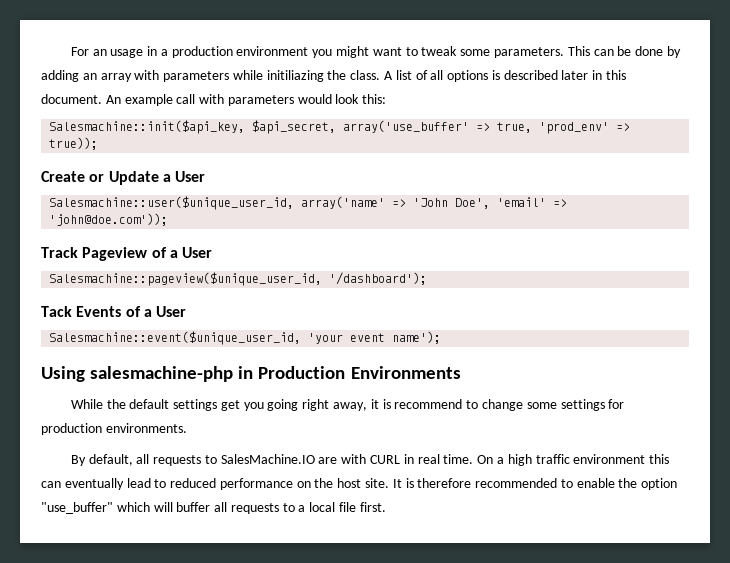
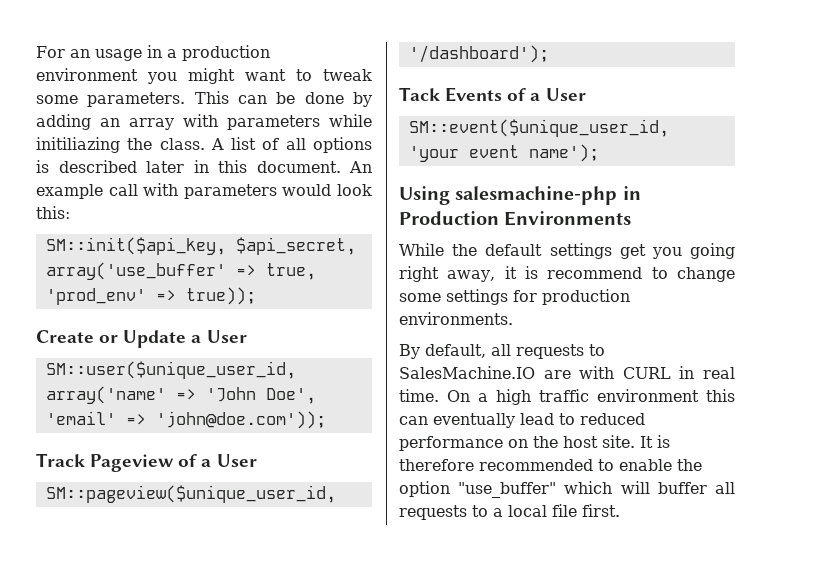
[49,120,246,134] Salesmachine::init($api_key, -> [45,237,226,255] SM::init($api_key,
[49,196,295,210] Salesmachine::user($unique_user_id, -> [45,361,296,379] SM::user($unique_user_id,
[49,272,323,286] Salesmachine::pageview($unique_user_id, -> [45,485,336,503] SM::pageview($unique_user_id,
[49,331,302,345] Salesmachine::event($unique_user_id, -> [408,119,669,137] SM::event($unique_user_id,

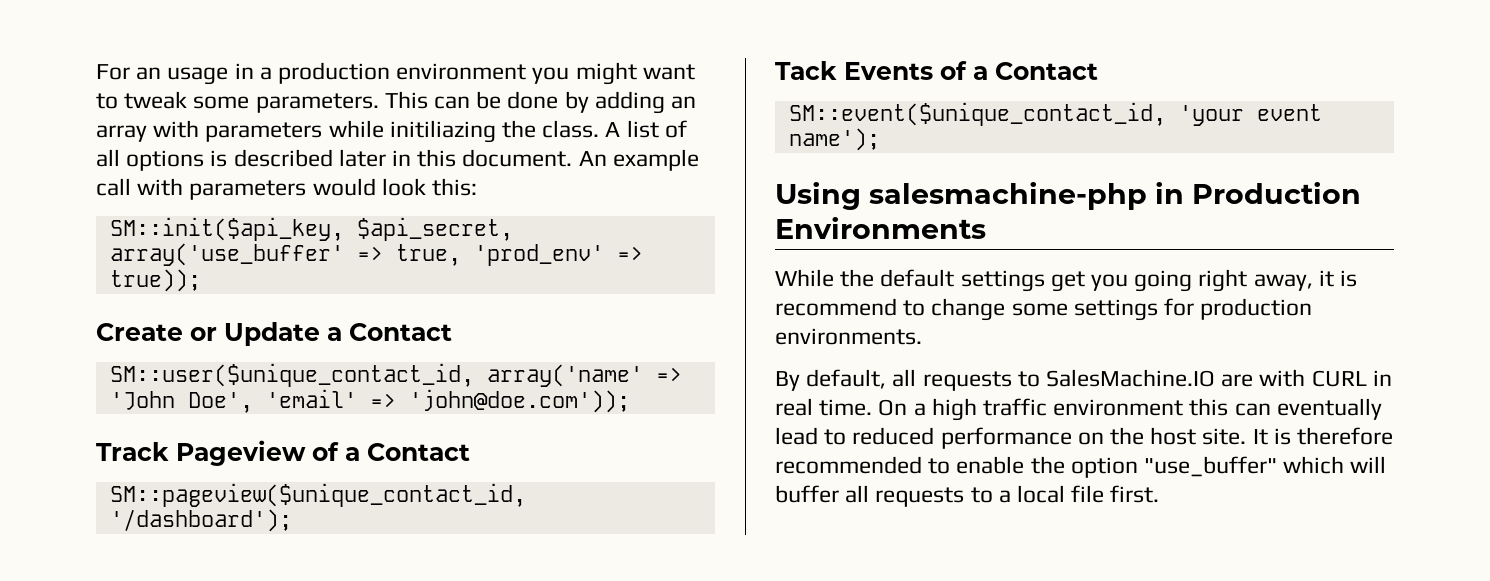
[206,330,247,343] [45,361,296,379] User // SM::user($unique_user_id, -> [349,323,452,341] [109,363,474,387] Contact // SM::user($unique_contact_id,
[216,454,257,467] [45,485,336,503] User // SM::pageview($unique_user_id, -> [367,443,470,461] [109,483,526,507] Contact // SM::pageview($unique_contact_id,
[545,88,586,101] [408,119,669,137] User // SM::event($unique_user_id, -> [995,62,1098,80] [788,102,1166,126] Contact // SM::event($unique_contact_id,

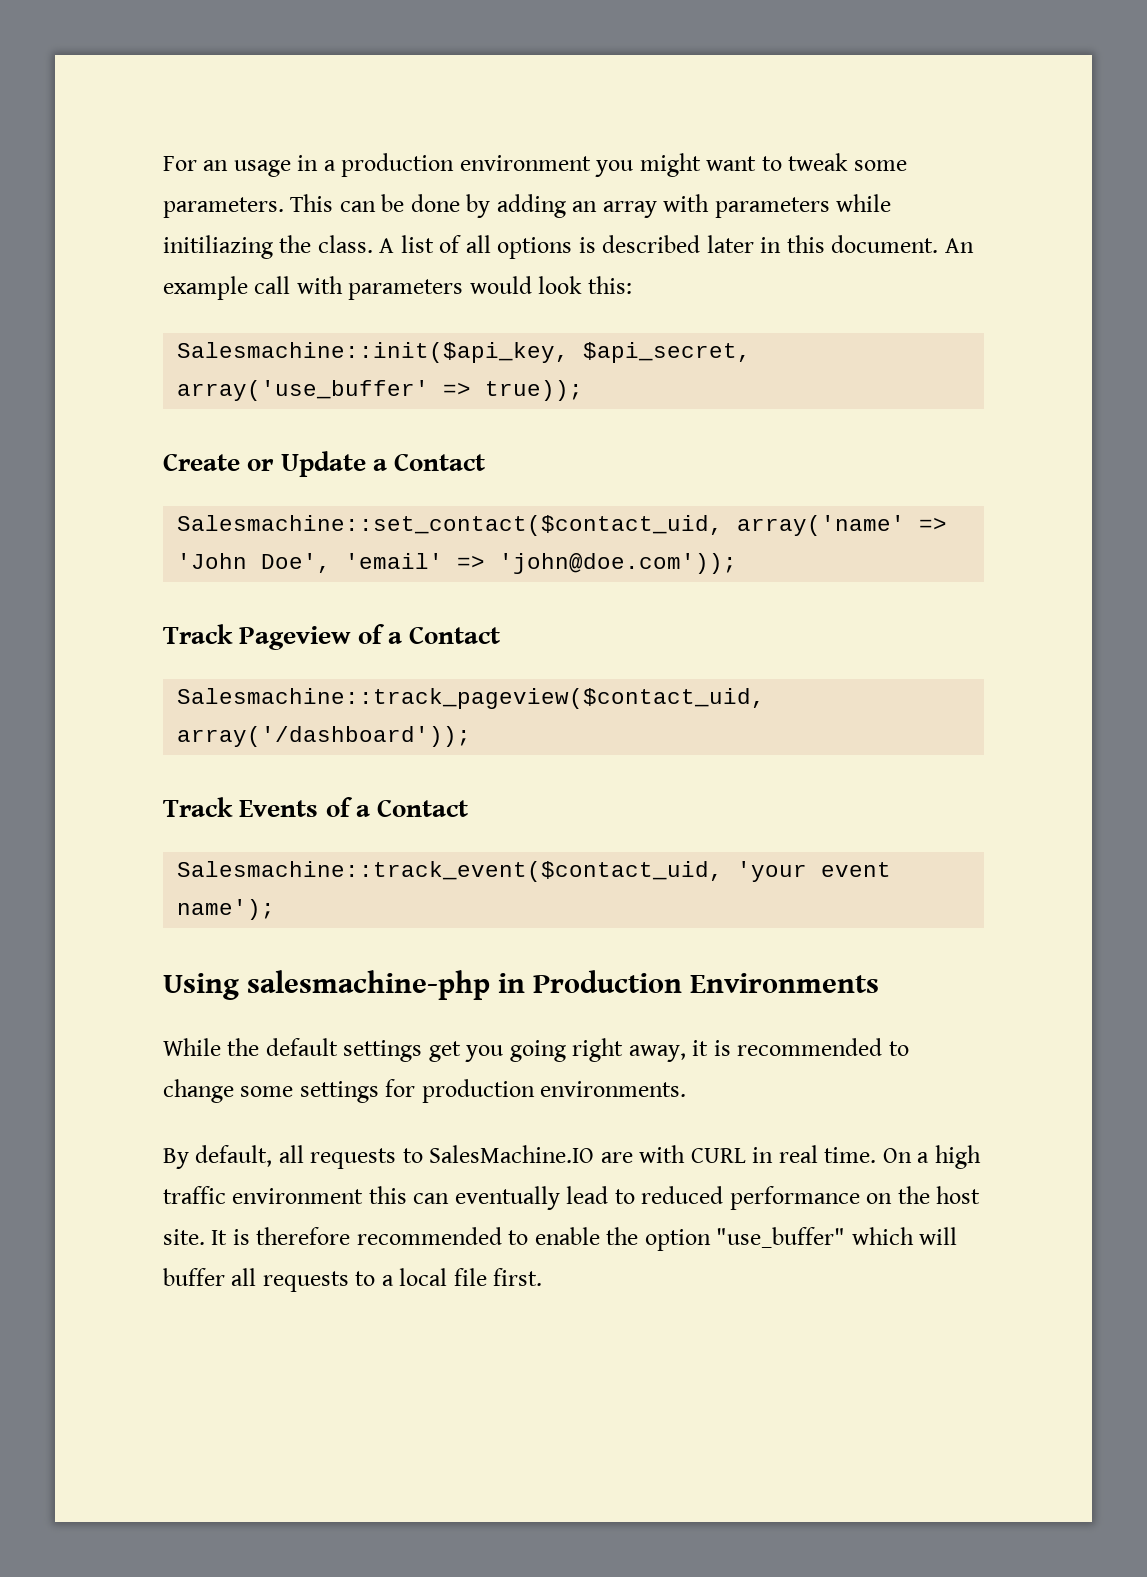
[109,217,344,241] SM::init($api_key, -> [177,342,570,363] Salesmachine::init($api_key,
[395,244,643,266] true, 'prod_env' => -> (472, 389) none
[109,363,474,387] SM::user($unique_contact_id, -> [177,515,724,536] Salesmachine::set_contact($contact_uid,
[109,483,526,507] [109,509,292,532] [775,61,837,80] SM::pageview($unique_contact_id, '/dashboard'); // Tack -> [177,688,766,709] [177,726,472,747] [163,797,233,817] Salesmachine::track_pageview($contact_uid, array('/dashboard')); // Track
[788,102,1166,126] SM::event($unique_contact_id, -> [177,861,724,882] Salesmachine::track_event($contact_uid,
[775,298,897,316] recommend -> [737,1038,883,1056] recommended

